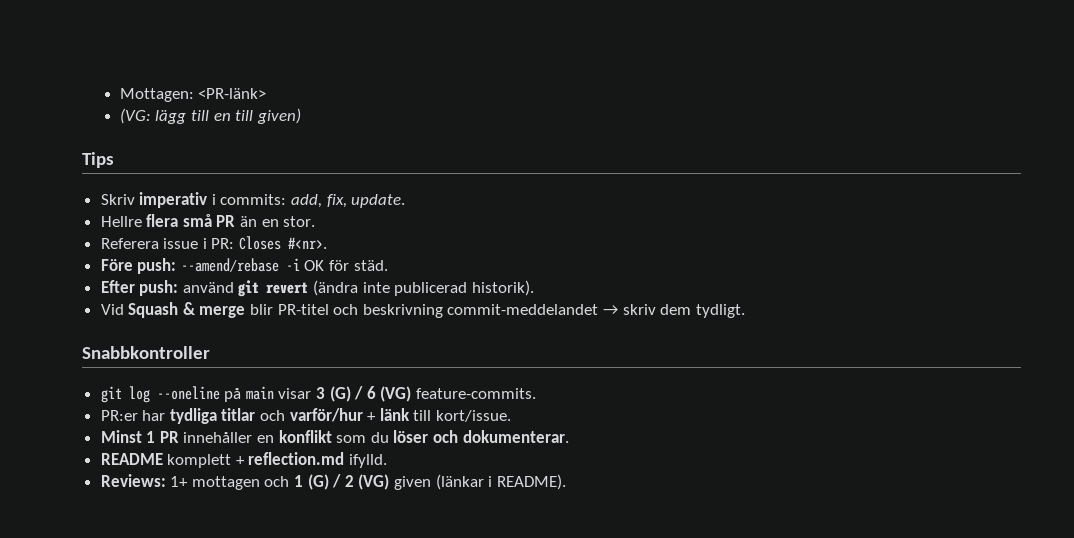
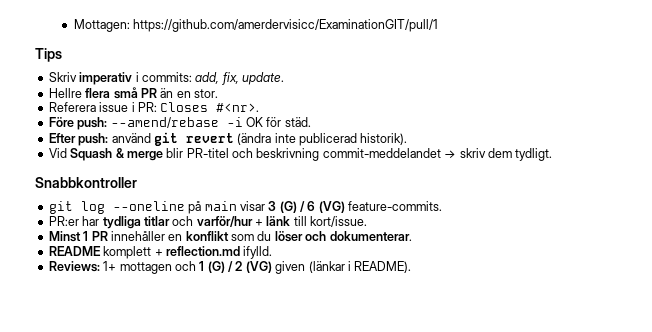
[198,88,267,99] [119,108,301,124] <PR-länk> // (VG: lägg till en till given) -> [133,19,439,32] https://github.com/amerdervisicc/ExaminationGIT/pull/1

